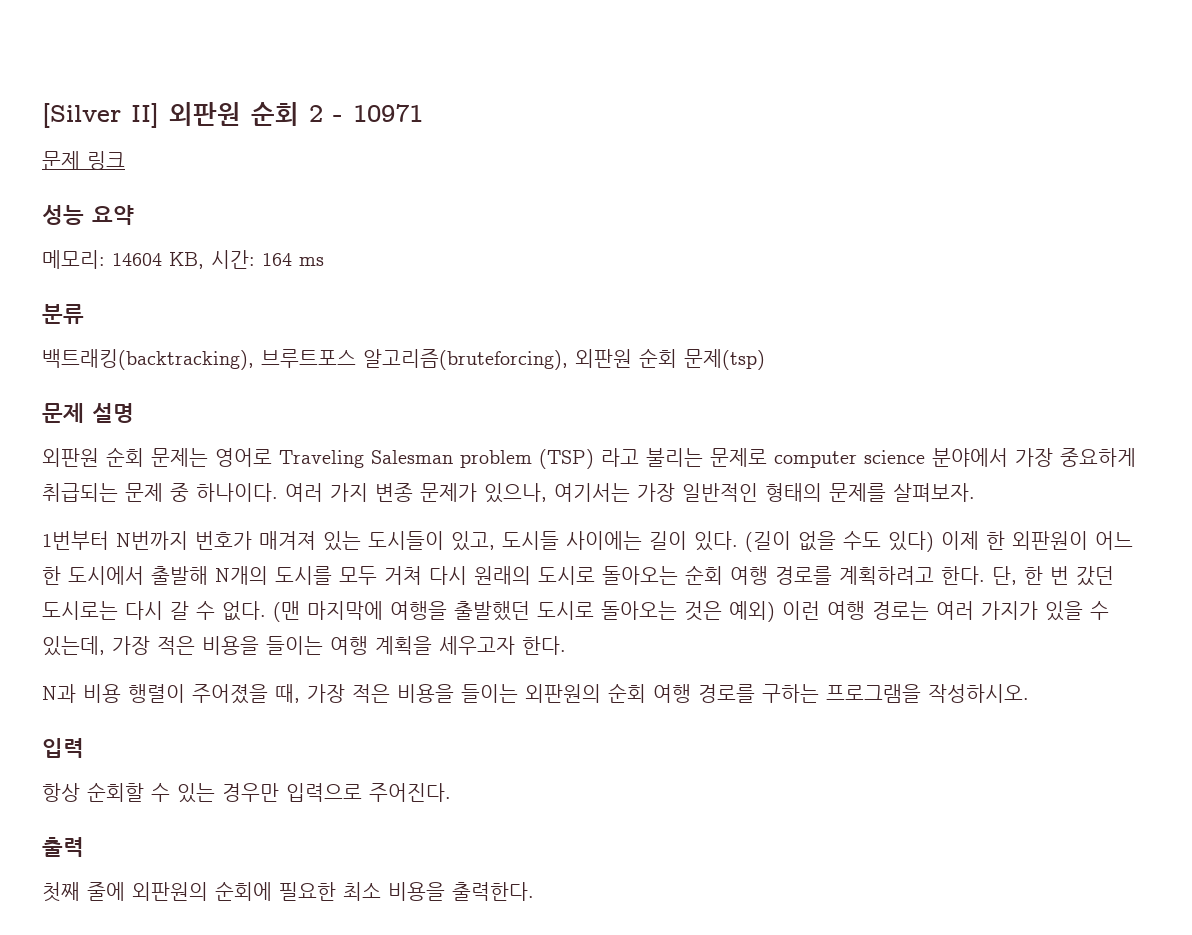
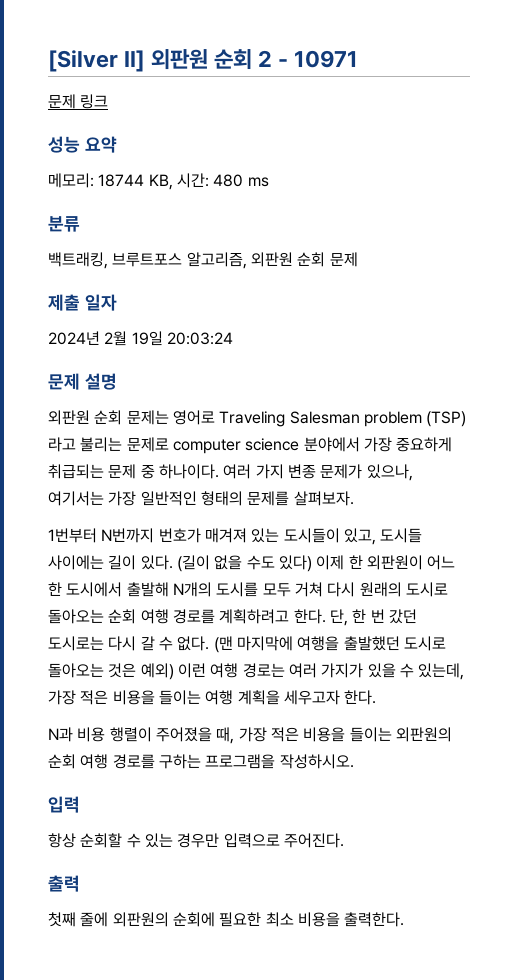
[112,253,162,266] 14604 -> [98,174,145,187] 18744
[262,253,292,266] 164 -> [213,174,244,187] 480
[42,348,765,370] 백트래킹(backtracking), 브루트포스 알고리즘(bruteforcing), 외판원 순회 문제(tsp) -> [48,252,358,269] [48,294,117,311] [48,331,233,346] 백트래킹, 브루트포스 알고리즘, 외판원 순회 문제 // 제출 일자 // 2024년 2월 19일 20:03:24

